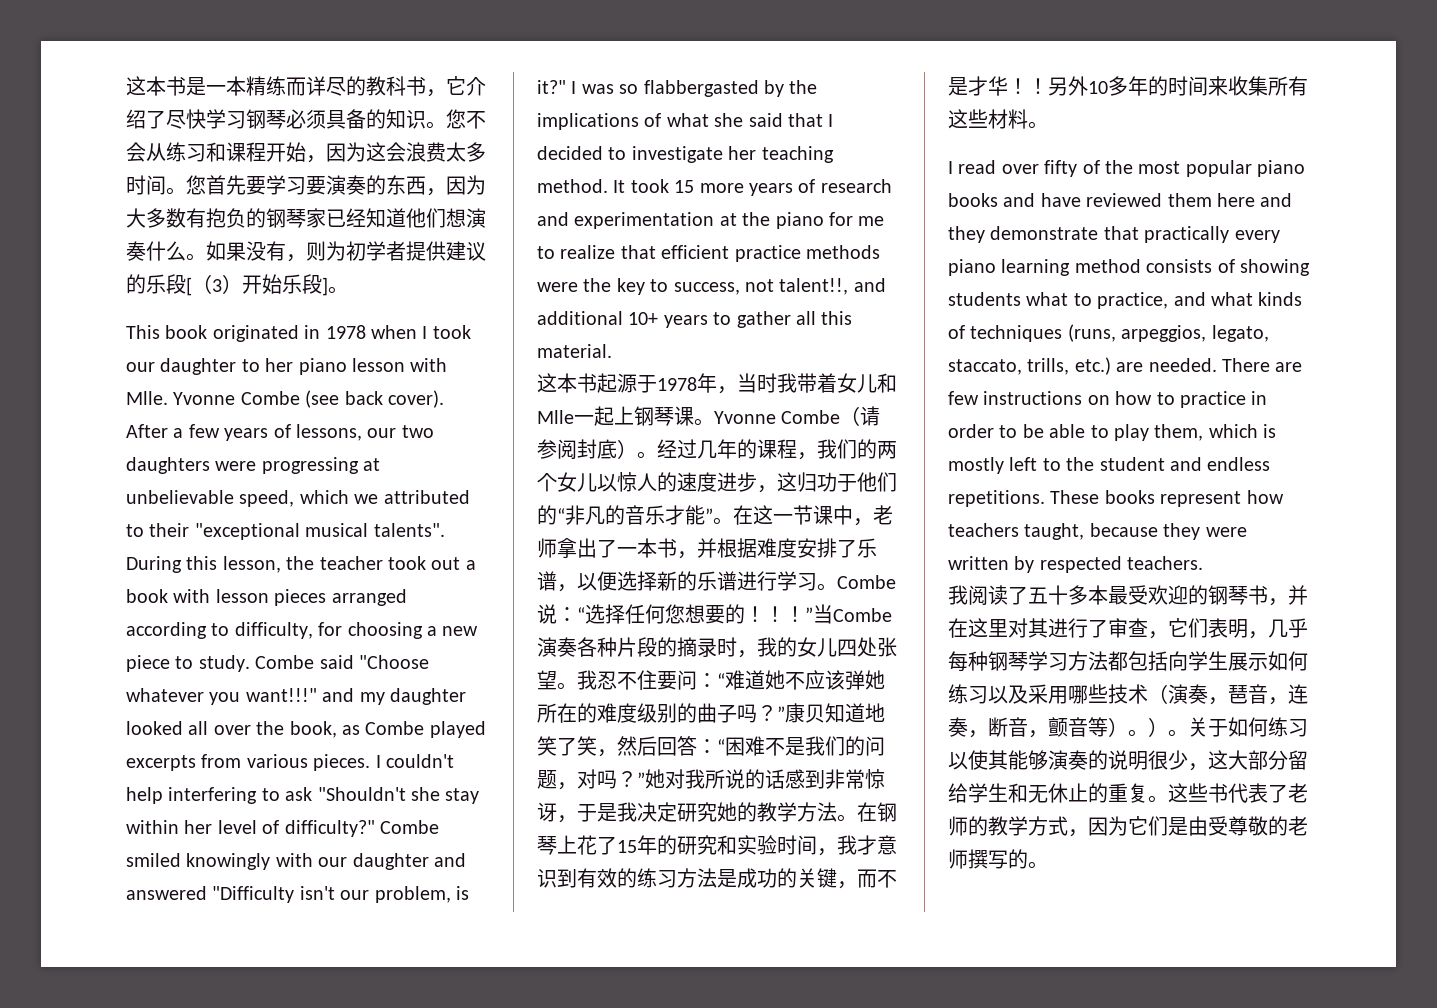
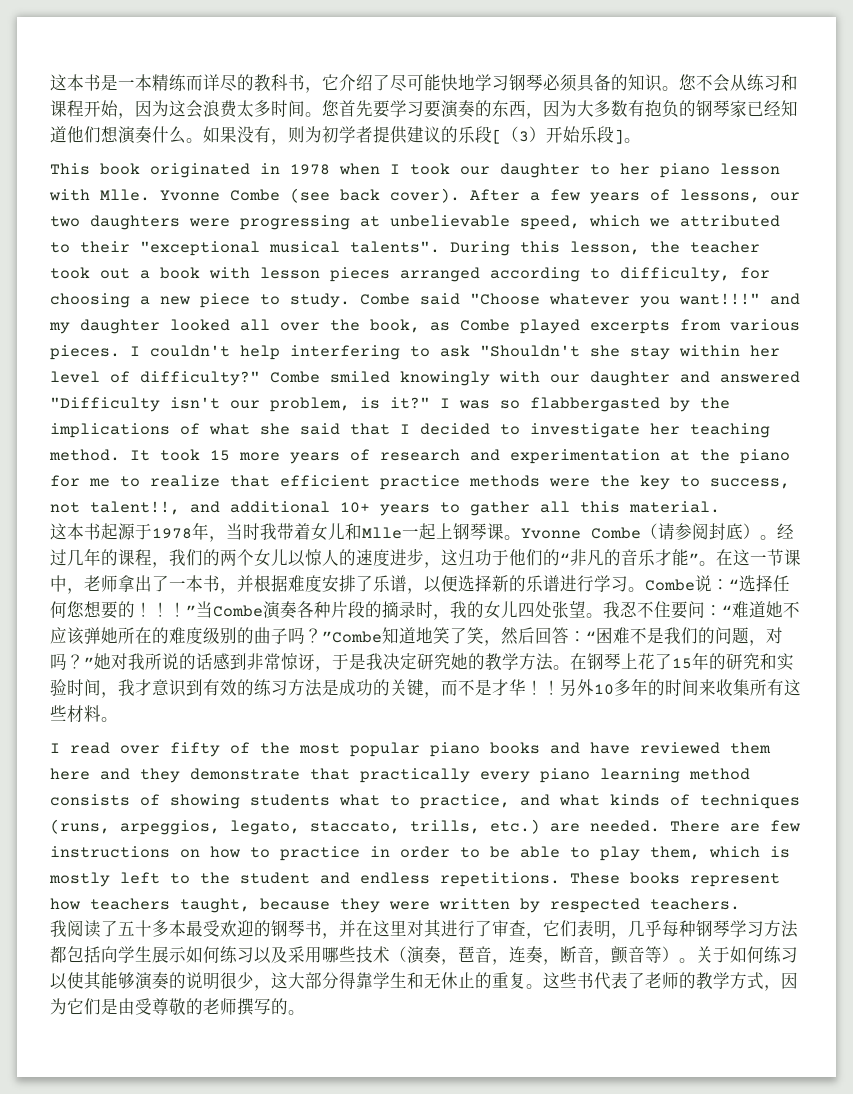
[186,109,206,129] 快 -> [407,74,475,91] 可能快地
[777,703,825,723] ”康贝 -> [322,631,382,643] ”Combe
[1148,717,1188,737] ）。 -> (696, 960) none
[1288,750,1308,770] [948,783,968,803] 留给 -> [339,972,373,989] 得靠

